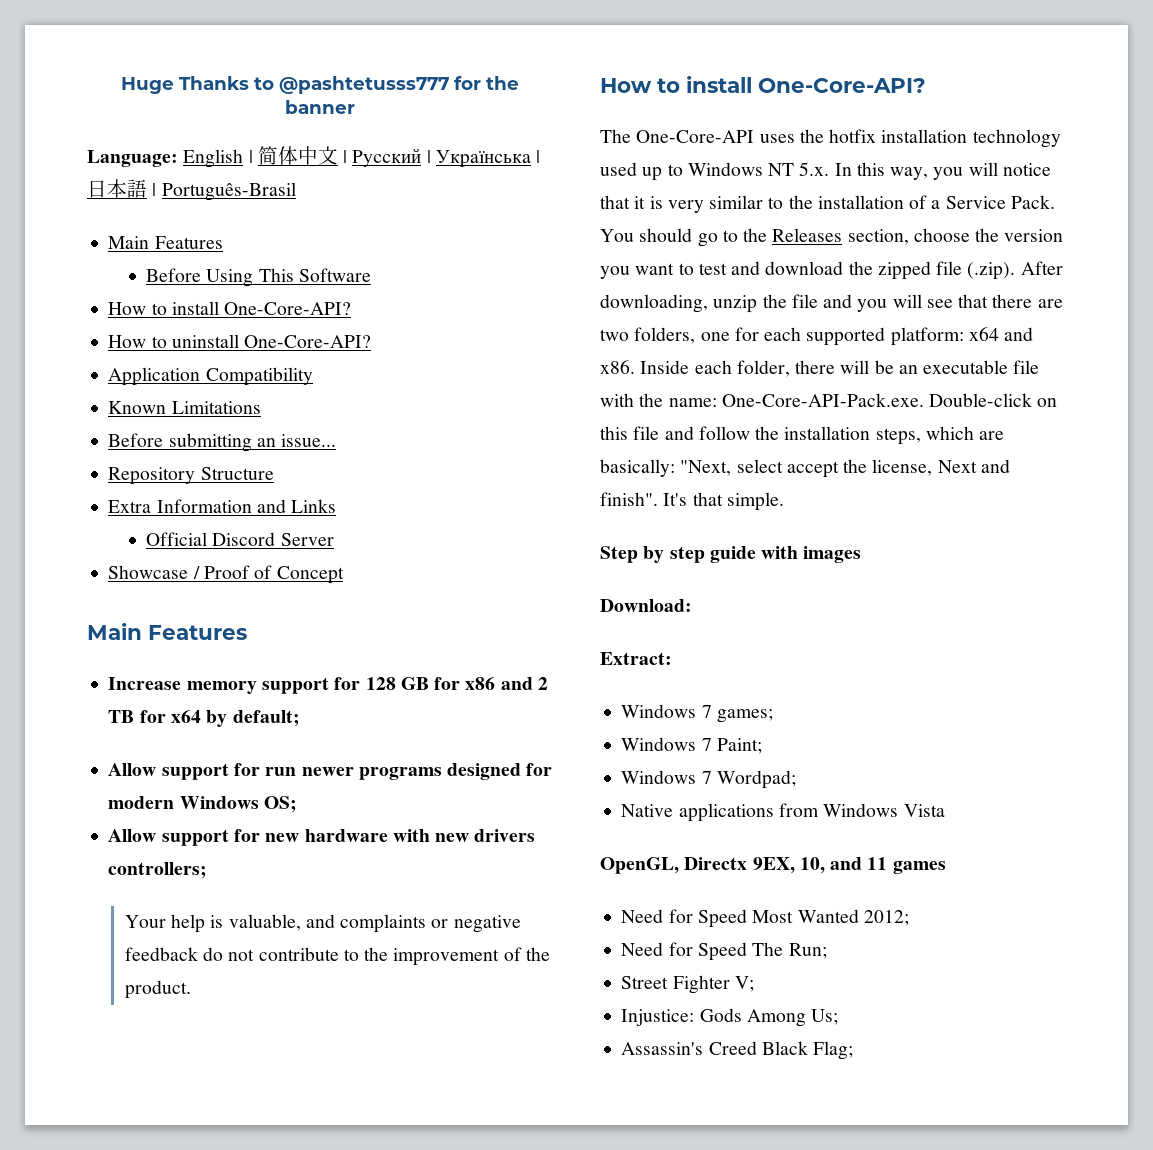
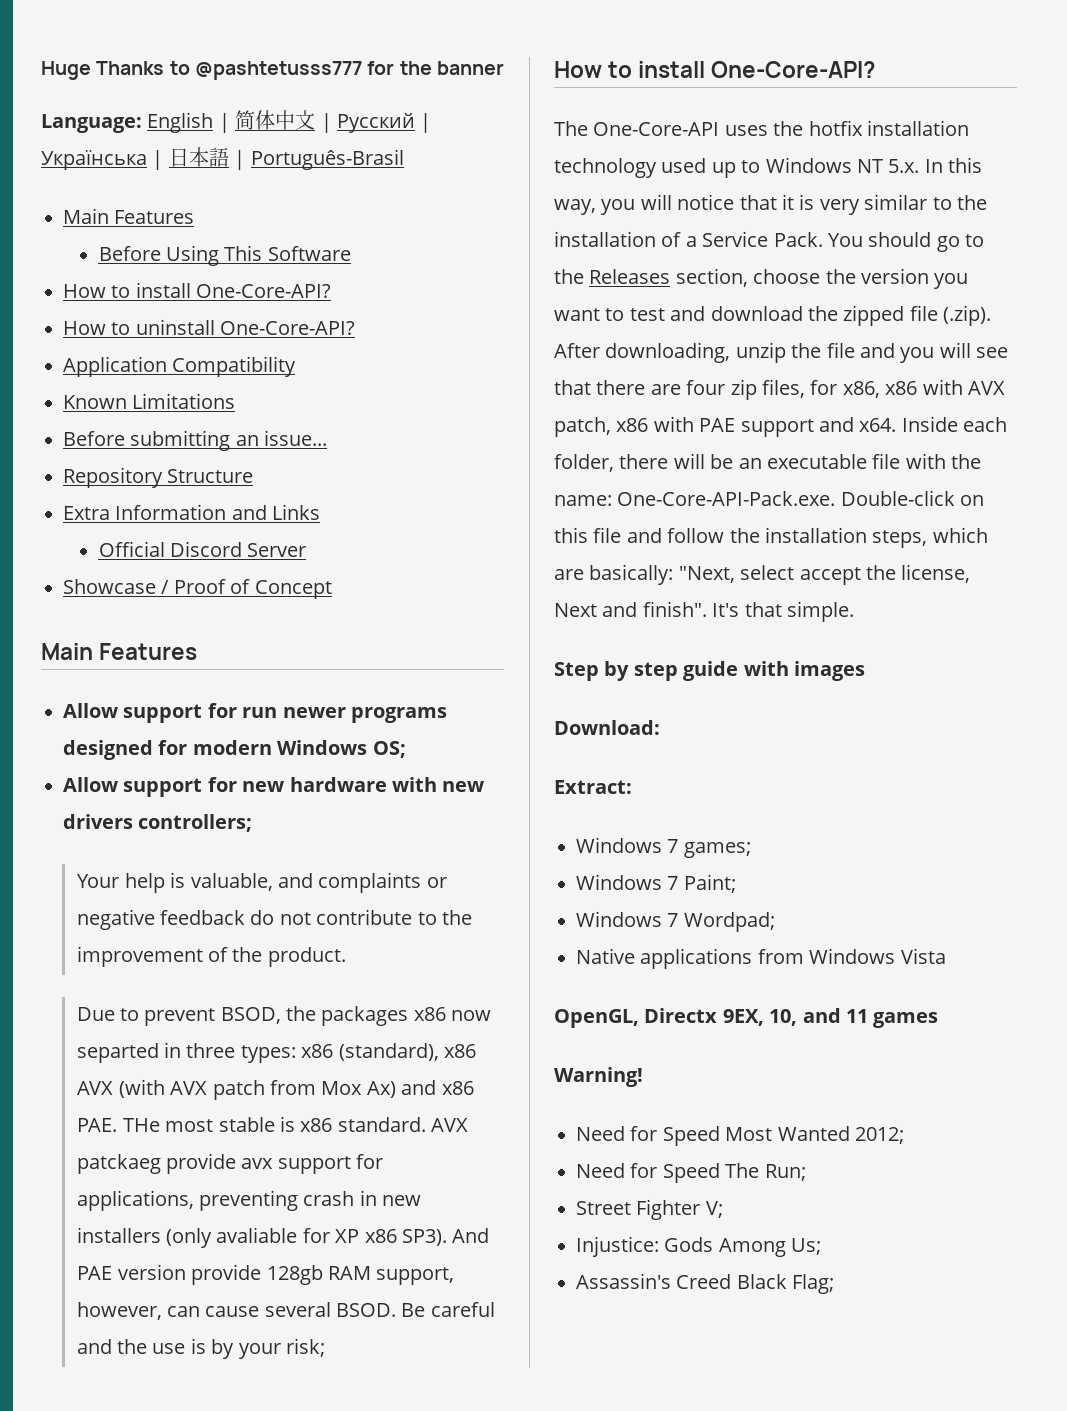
[108,677,548,694] [108,710,300,727] // Increase memory support for 128 GB for x86 and 2 TB for x64 by default; -> (198, 651) none
(191, 989) none -> [76,1006,492,1026] [76,1042,476,1063] [76,1079,474,1100] [76,1116,469,1132] [76,1153,384,1174] [76,1190,422,1211] [76,1227,490,1248] [76,1264,455,1285] [76,1302,495,1320] [76,1338,325,1359] // Due to prevent BSOD, the packages x86 now separted in three types: x86 (standard), x86 AVX (with AVX patch from Mox Ax) and x86 PAE. THe most stable is x86 standard. AVX patckaeg provide avx support for applications, preventing crash in new installers (only avaliable for XP x86 SP3). And PAE version provide 128gb RAM support, however, can cause several BSOD. Be careful and the use is by your risk;
[600,327,1034,346] [600,360,635,374] two folders, one for each supported platform: x64 and x86. -> [686,379,1005,400] [554,416,897,437] four zip files, for x86, x86 with AVX patch, x86 with PAE support and x64.
(946, 867) none -> [554,1067,643,1087] // Warning!

